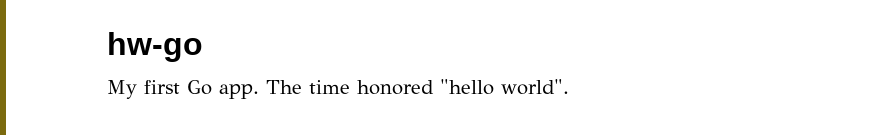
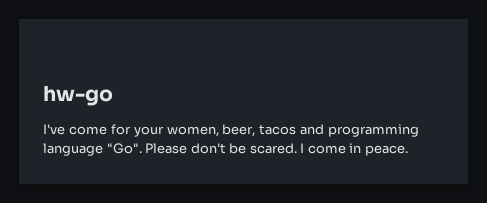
[107,79,569,99] My first Go app. The time honored "hello world". -> [43,124,419,137] [43,143,408,156] I've come for your women, beer, tacos and programming language "Go". Please don't be scared. I come in peace.

